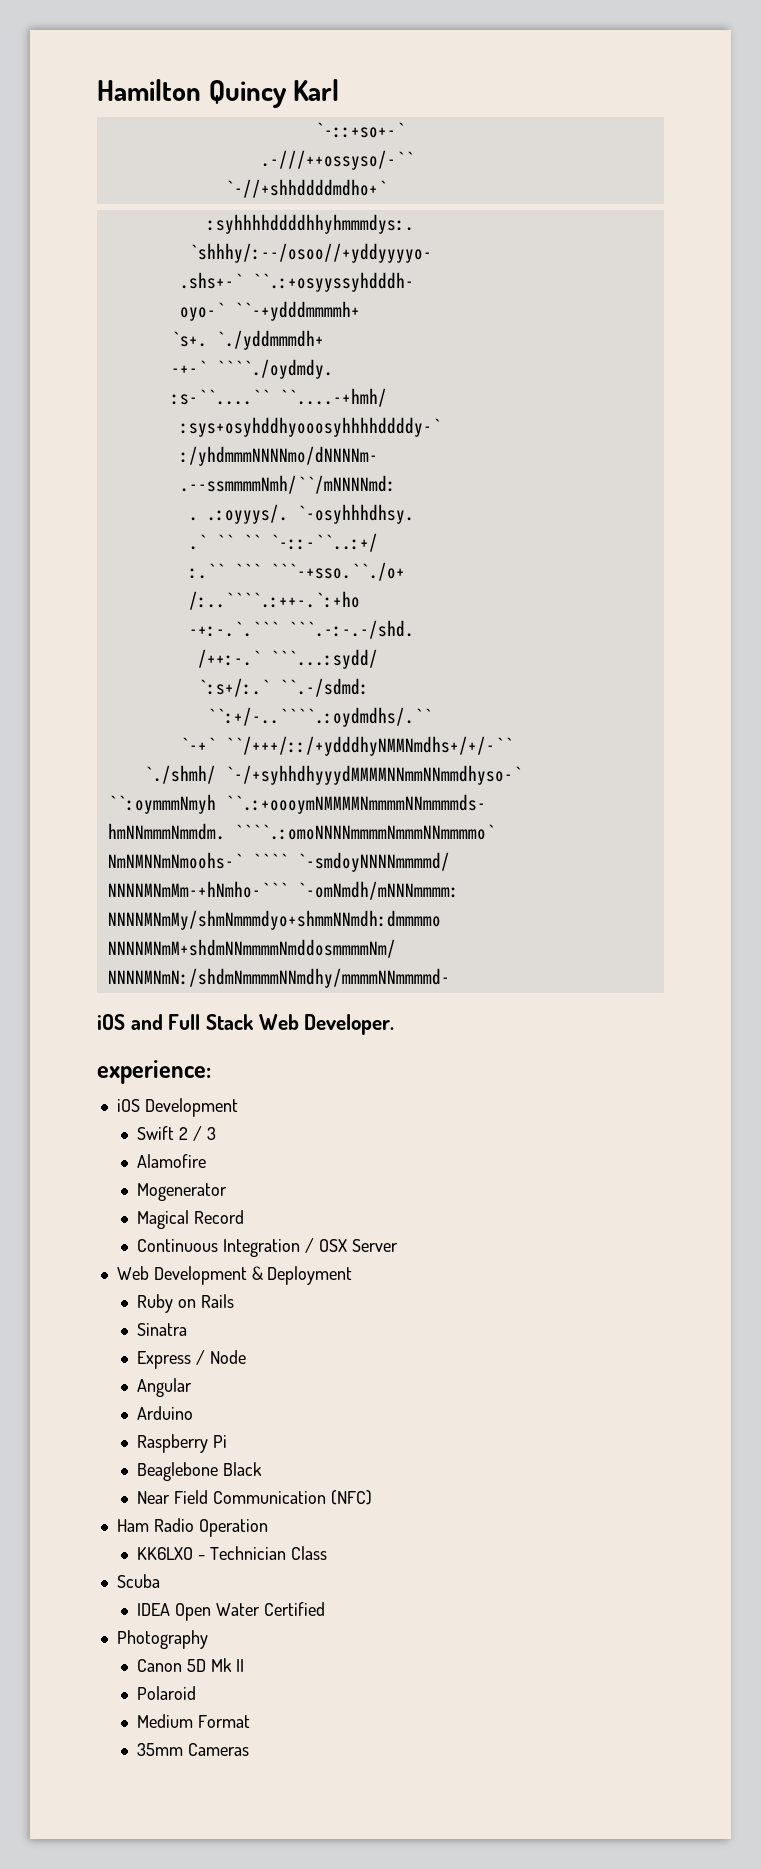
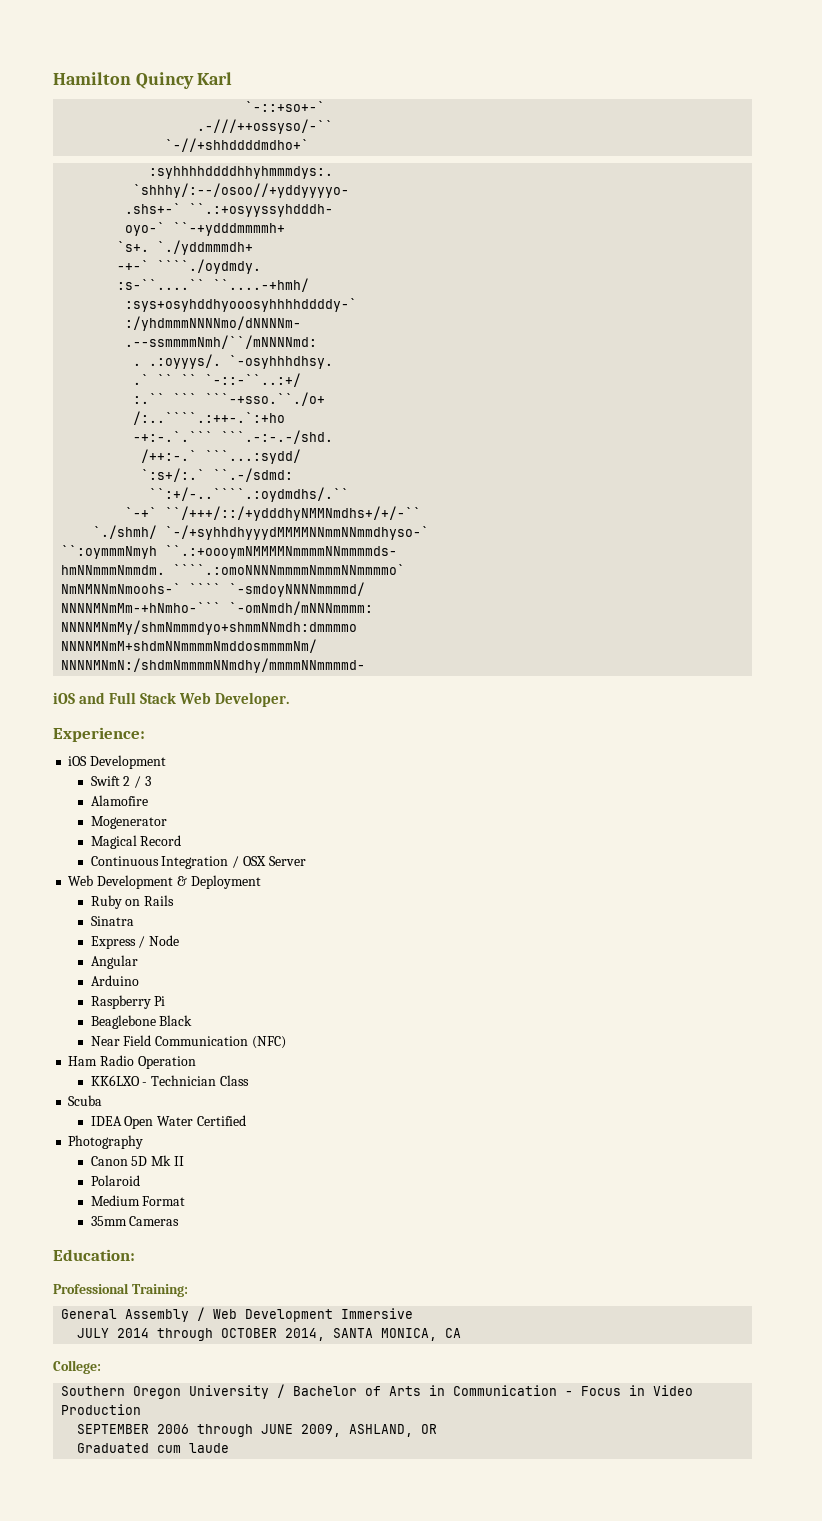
[97,1060,211,1084] experience: -> [53,727,145,742] Experience:
(250, 1749) none -> [53,1249,135,1261] [53,1283,188,1297] [61,1307,414,1322] [77,1328,462,1341] [53,1360,101,1374] [61,1384,694,1399] [61,1404,142,1415] [77,1424,438,1437] [77,1443,230,1453] // Education: // Professional Training: // General Assembly / Web Development Immersive // JULY 2014 through OCTOBER 2014, SANTA MONICA, CA // College: // Southern Oregon University / Bachelor of Arts in Communication - Focus in Video Production // SEPTEMBER 2006 through JUNE 2009, ASHLAND, OR // Graduated cum laude

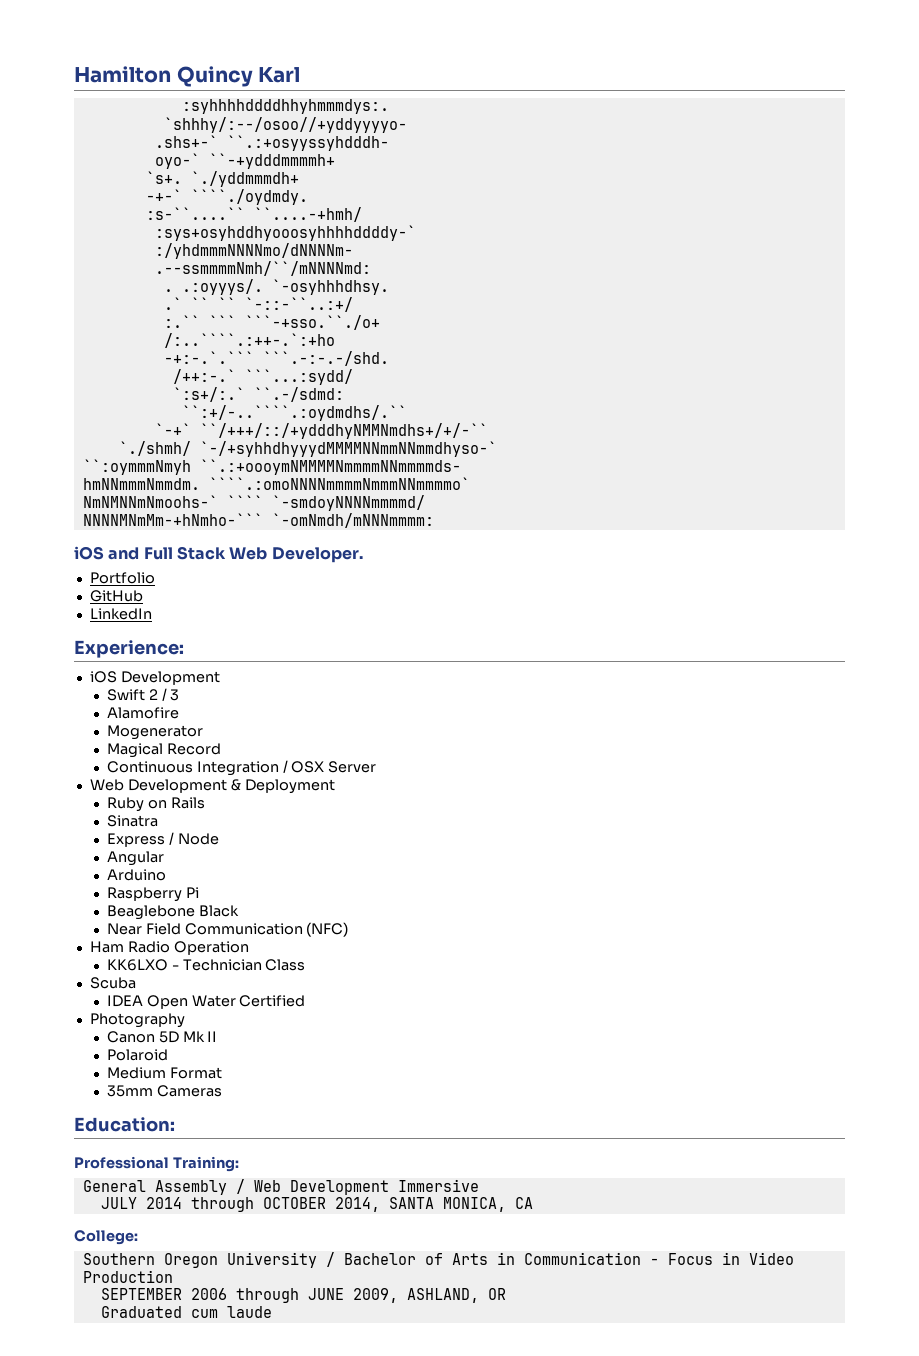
[245,101,326,112] [197,119,334,134] [165,138,310,152] // `-::+so+-` // .-///++ossyso/-`` // `-//+shhddddmdho+` -> (301, 75) none
[61,620,358,635] [61,639,318,653] [61,658,366,673] // NNNNMNmMy/shmNmmmdyo+shmmNNmdh:dmmmmo // NNNNMNmM+shdmNNmmmmNmddosmmmmNm/ // NNNNMNmN:/shdmNmmmmNNmdhy/mmmmNNmmmmd- -> (434, 520) none
(290, 699) none -> [89,572,155,584] [89,590,143,602] [89,608,152,620] // Portfolio // GitHub // LinkedIn

